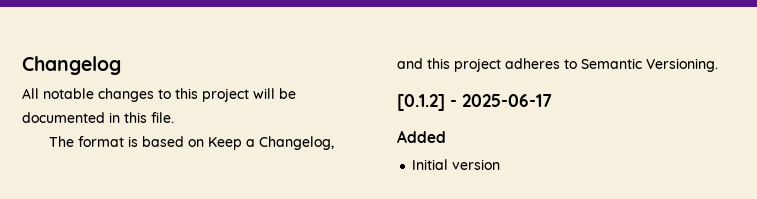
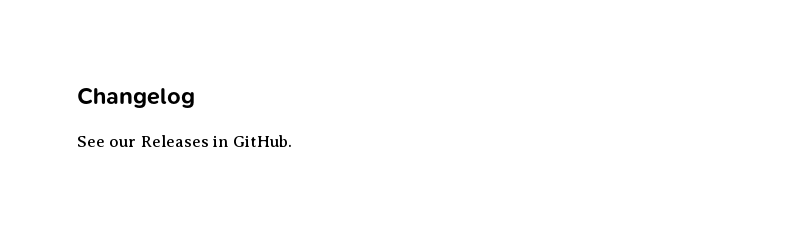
[22,88,296,102] [22,112,174,123] [49,136,335,150] [397,58,718,72] [397,94,552,111] [397,130,446,143] [412,159,501,170] All notable changes to this project will be documented in this file. // The format is based on Keep a Changelog, and this project adheres to Semantic Versioning. // [0.1.2] - 2025-06-17 // Added // Initial version -> [77,135,292,147] See our Releases in GitHub.

